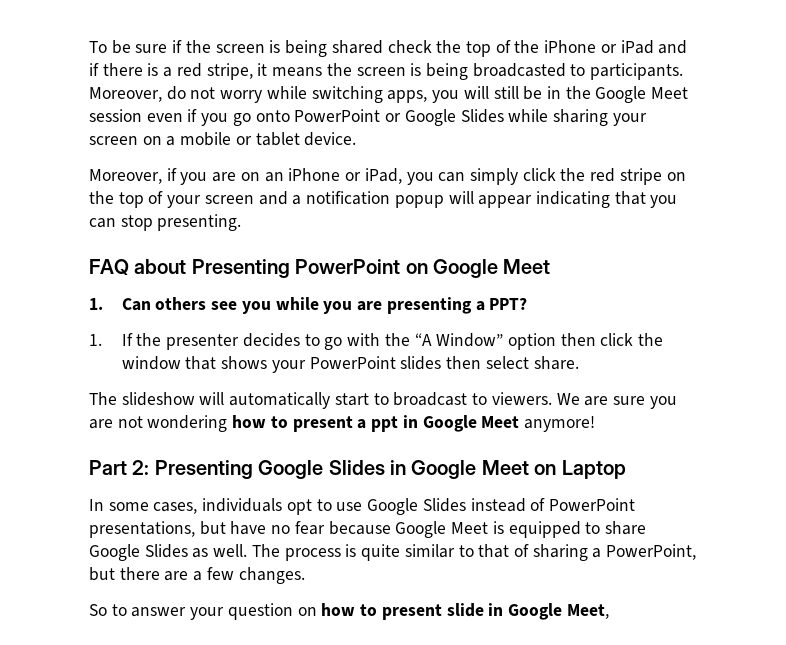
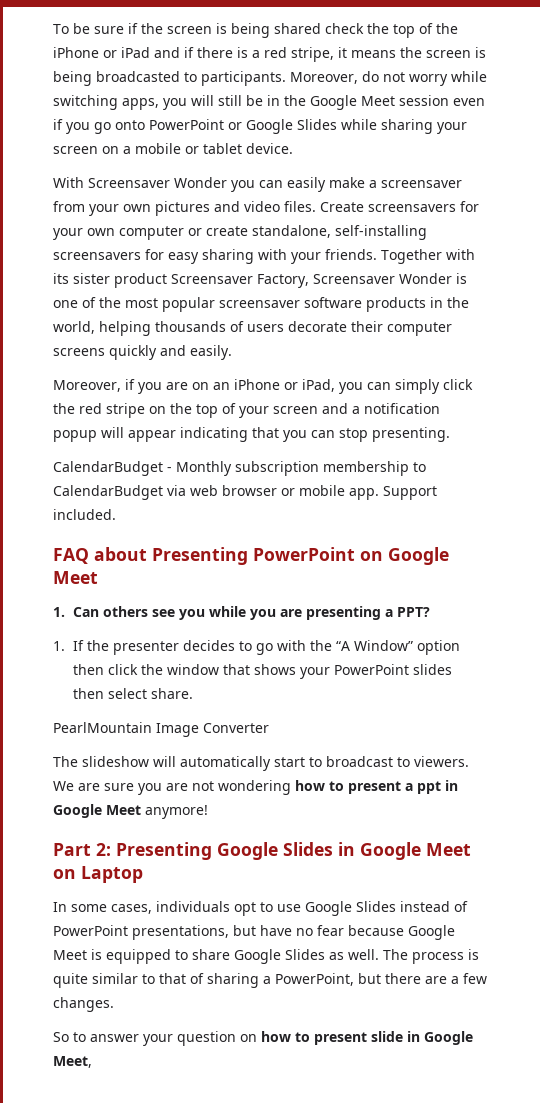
(357, 139) none -> [53,177,462,192] [53,201,479,216] [53,225,427,240] [53,249,475,264] [53,273,467,288] [53,297,469,312] [53,321,452,336] [53,345,232,360] // With Screensaver Wonder you can easily make a screensaver from your own pictures and video files. Create screensavers for your own computer or create standalone, self-installing screensavers for easy sharing with your friends. Together with its sister product Screensaver Factory, Screensaver Wonder is one of the most popular screensaver software products in the world, helping thousands of users decorate their computer screens quickly and easily.
(242, 222) none -> [53,461,426,476] [53,485,437,500] [53,509,116,520] // CalendarBudget - Monthly subscription membership to CalendarBudget via web browser or mobile app. Support included.
(579, 363) none -> [53,722,269,737] // PearlMountain Image Converter

